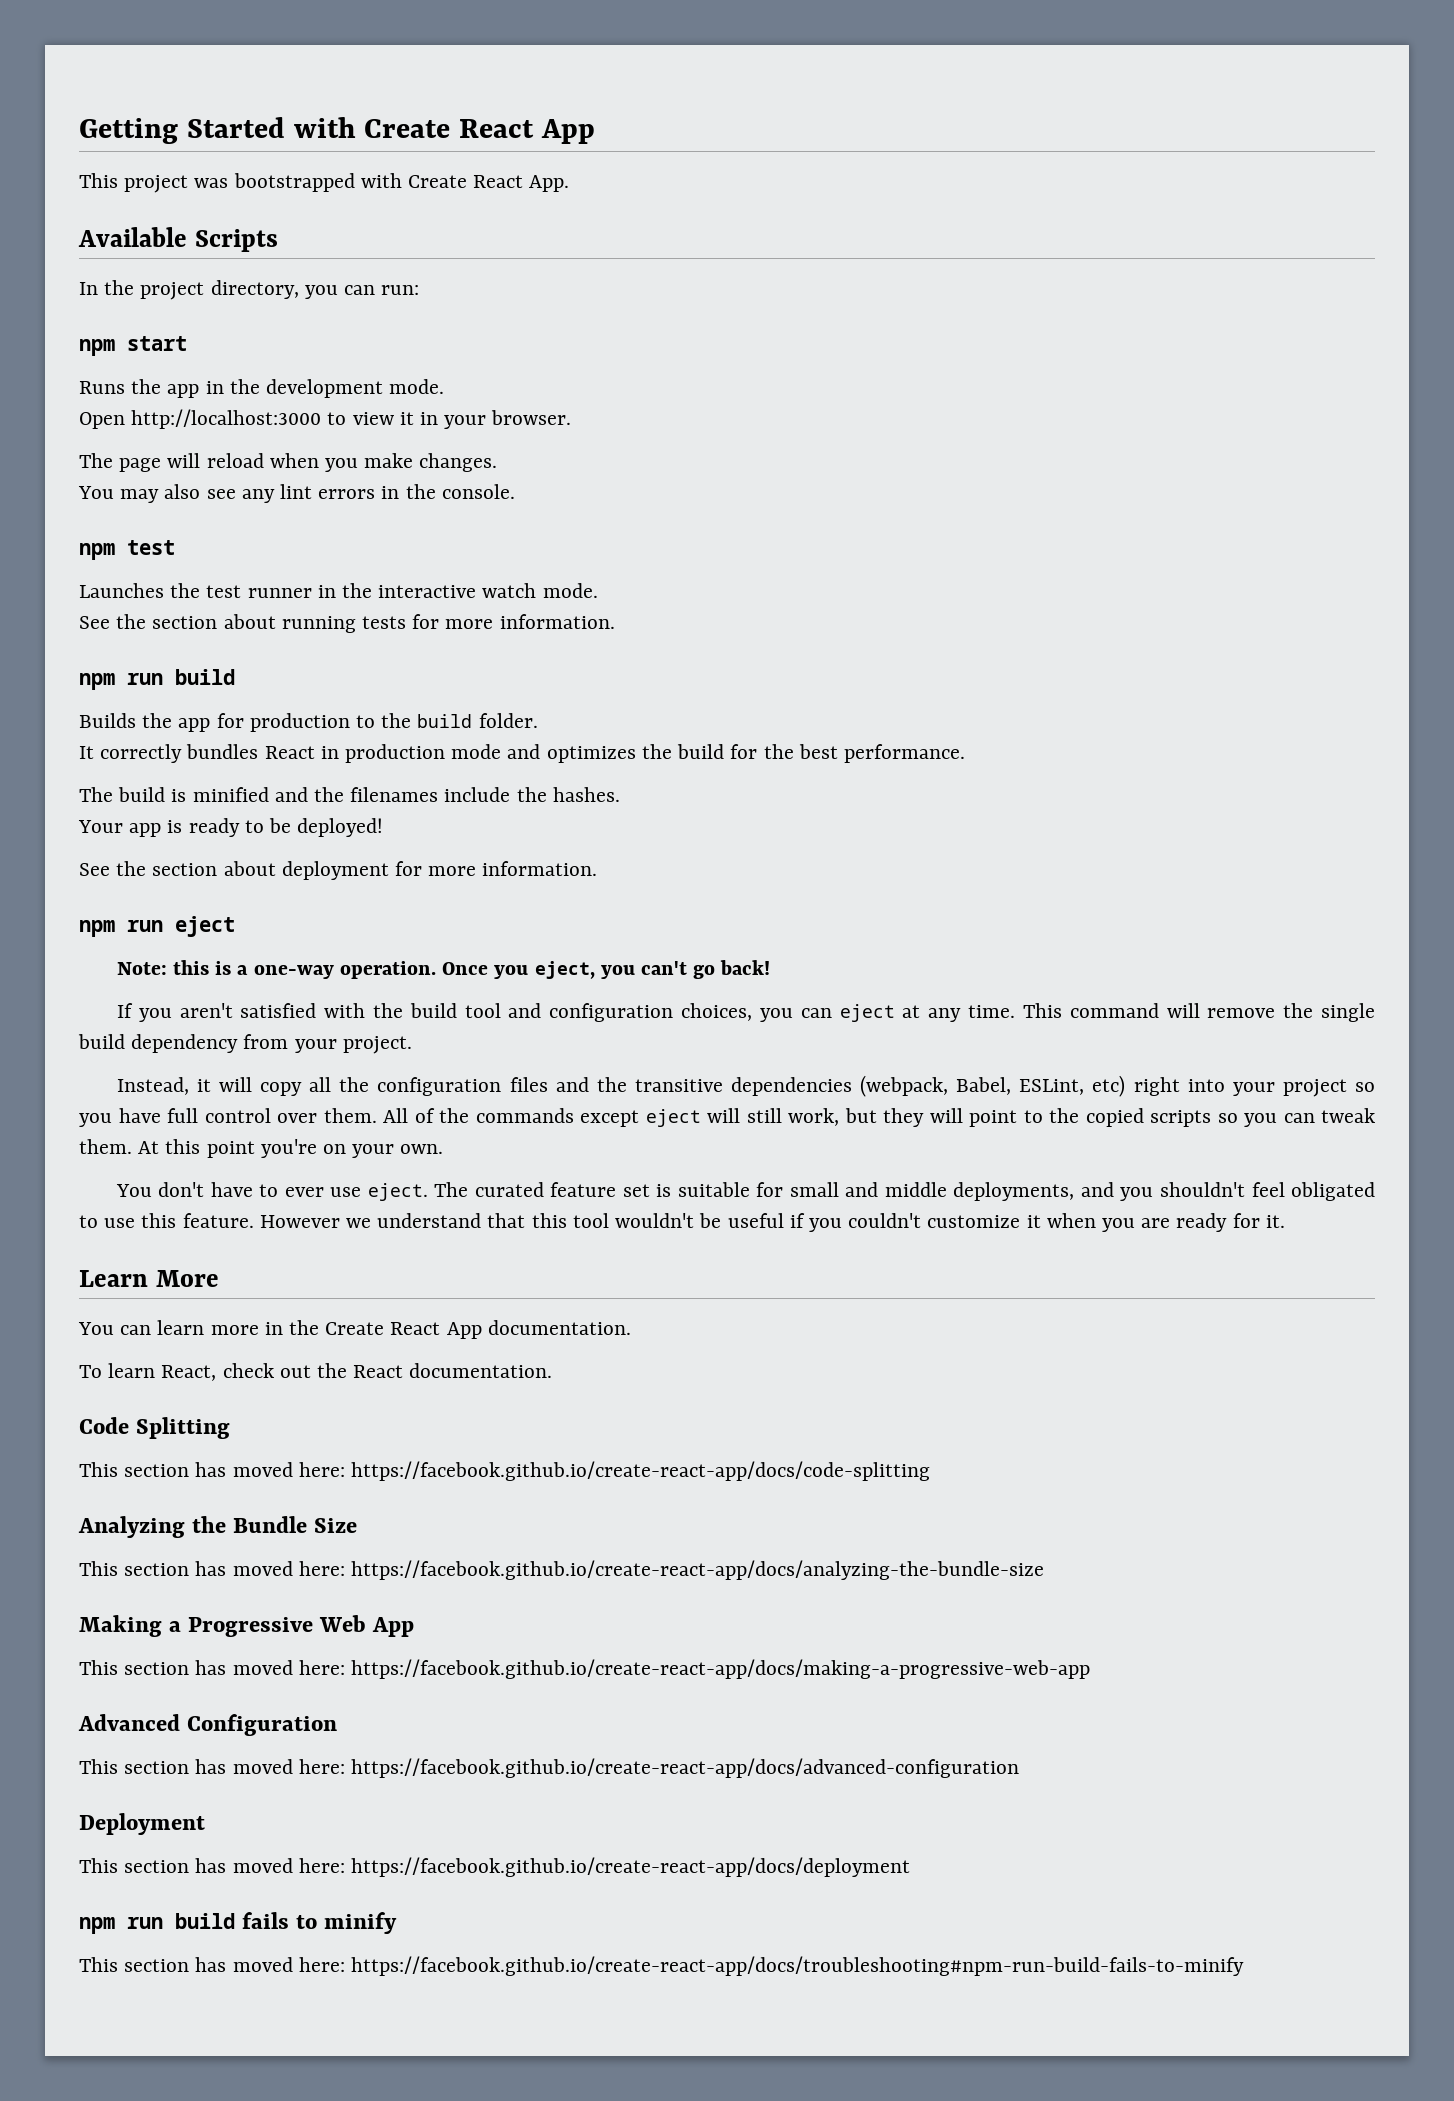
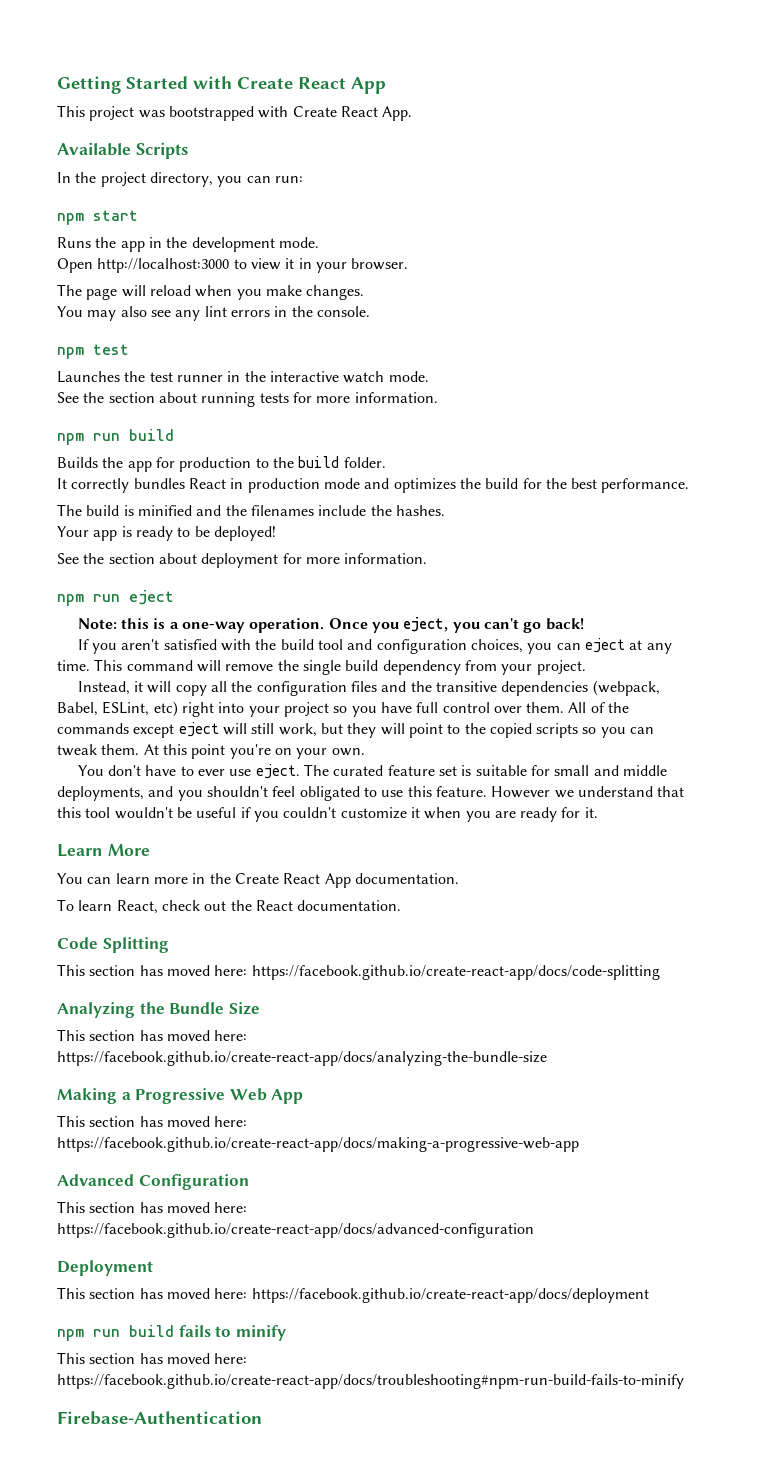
(1245, 1966) none -> [57,1411,262,1425] // Firebase-Authentication

